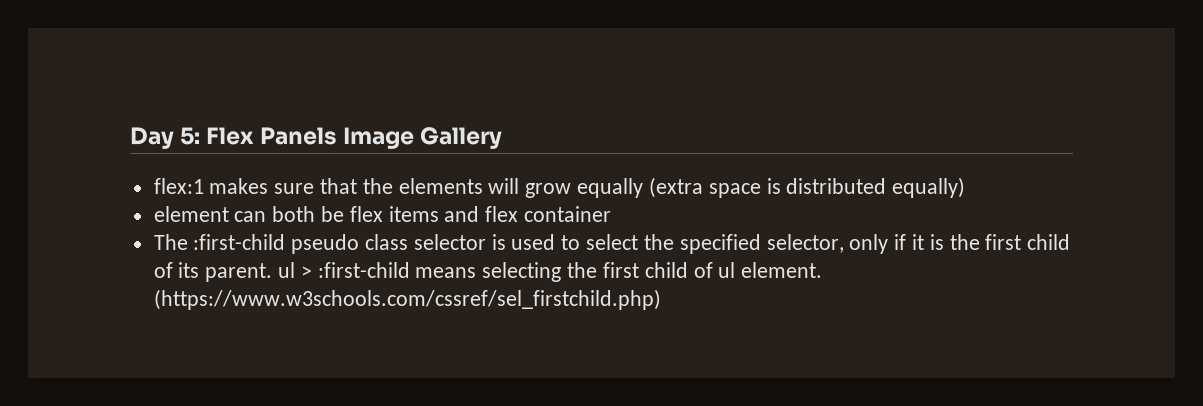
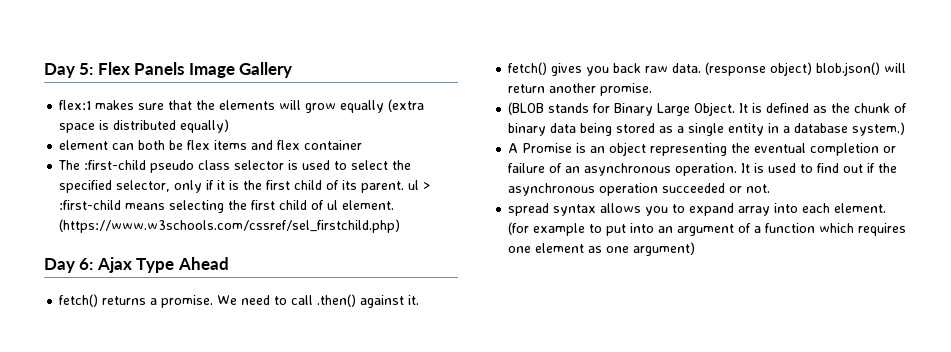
(661, 299) none -> [44,257,229,273] [59,294,420,308] [508,62,907,76] [508,83,653,96] [508,102,908,116] [508,122,906,136] [508,142,897,156] [508,163,898,176] [508,183,771,196] [508,203,887,216] [508,222,907,236] [508,242,696,256] // Day 6: Ajax Type Ahead // fetch() returns a promise. We need to call .then() against it. // fetch() gives you back raw data. (response object) blob.json() will return another promise. // (BLOB stands for Binary Large Object. It is defined as the chunk of binary data being stored as a single entity in a database system.) // A Promise is an object representing the eventual completion or failure of an asynchronous operation. It is used to find out if the asynchronous operation succeeded or not. // spread syntax allows you to expand array into each element. (for example to put into an argument of a function which requires one element as one argument)

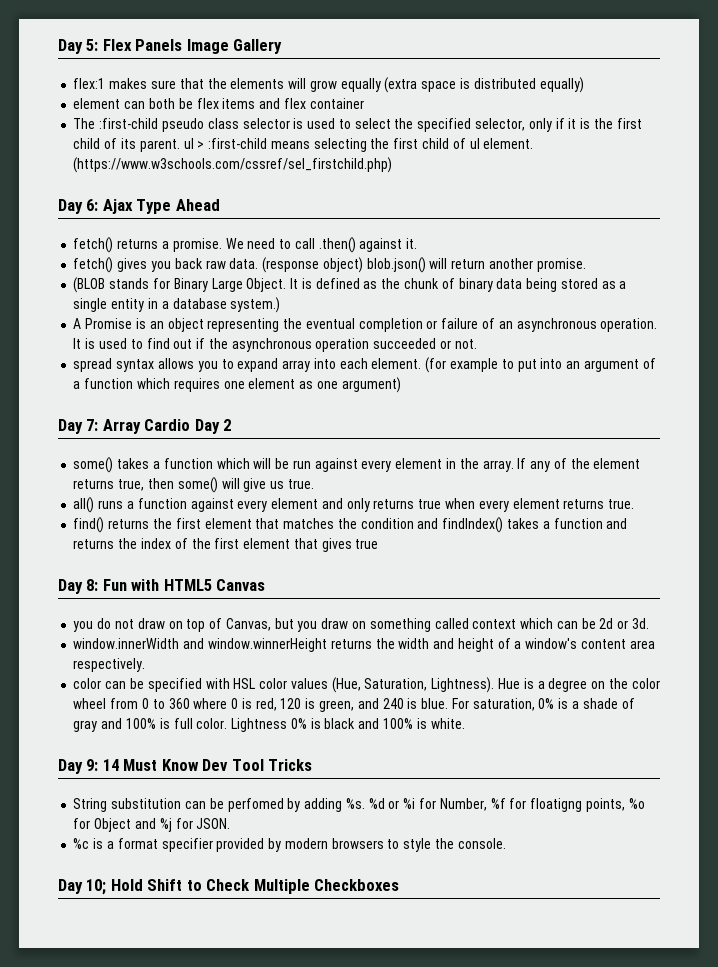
(696, 249) none -> [58,419,232,434] [73,457,641,473] [73,477,314,493] [73,497,635,513] [73,517,628,533] [73,538,379,552] [58,579,266,594] [73,618,649,632] [73,638,655,652] [73,658,146,672] [73,677,660,693] [73,698,635,712] [73,718,465,732] [58,759,313,774] [73,798,645,812] [73,818,231,832] [73,838,506,852] [58,879,400,895] // Day 7: Array Cardio Day 2 // some() takes a function which will be run against every element in the array. If any of the element returns true, then some() will give us true. // all() runs a function against every element and only returns true when every element returns true. // find() returns the first element that matches the condition and findIndex() takes a function and returns the index of the first element that gives true // Day 8: Fun with HTML5 Canvas // you do not draw on top of Canvas, but you draw on something called context which can be 2d or 3d. // window.innerWidth and window.winnerHeight returns the width and height of a window's content area respectively. // color can be specified with HSL color values (Hue, Saturation, Lightness). Hue is a degree on the color wheel from 0 to 360 where 0 is red, 120 is green, and 240 is blue. For saturation, 0% is a shade of gray and 100% is full color. Lightness 0% is black and 100% is white. // Day 9: 14 Must Know Dev Tool Tricks // String substitution can be perfomed by adding %s. %d or %i for Number, %f for floatigng points, %o for Object and %j for JSON. // %c is a format specifier provided by modern browsers to style the console. // Day 10; Hold Shift to Check Multiple Checkboxes

